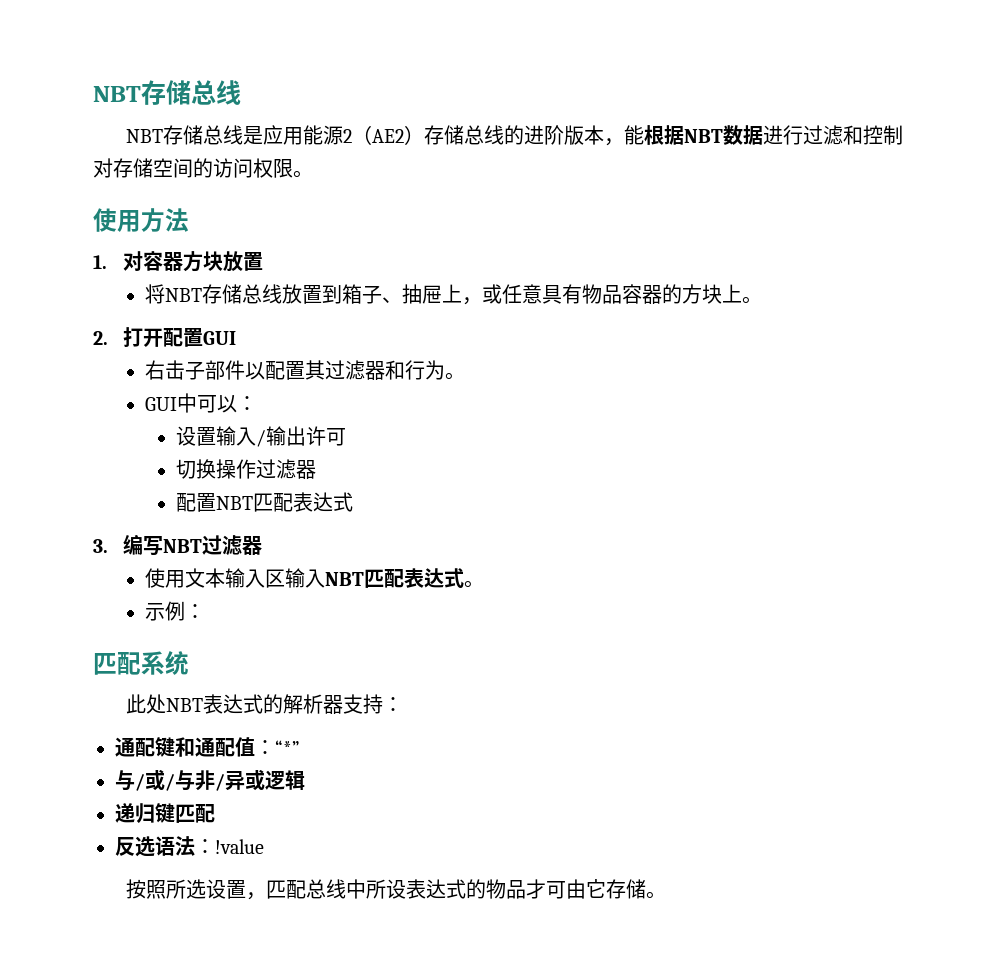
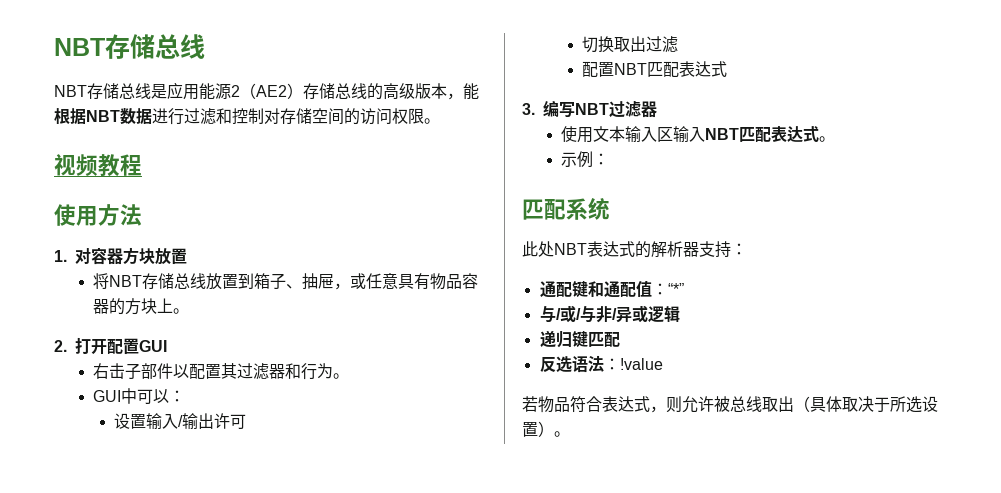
[524,125,565,145] 进阶 -> [383,83,415,100] 高级
(313, 174) none -> [54,154,142,177] // 视频教程
[442,284,463,303] 上 -> (335, 281) none
[215,459,316,479] 操作过滤器 -> [614,36,679,53] 取出过滤
[126,879,647,900] 按照所选设置，匹配总线中所设表达式的物品才可由它存储 -> [522,396,938,413] [522,421,554,437] 若物品符合表达式，则允许被总线取出（具体取决于所选设置）

